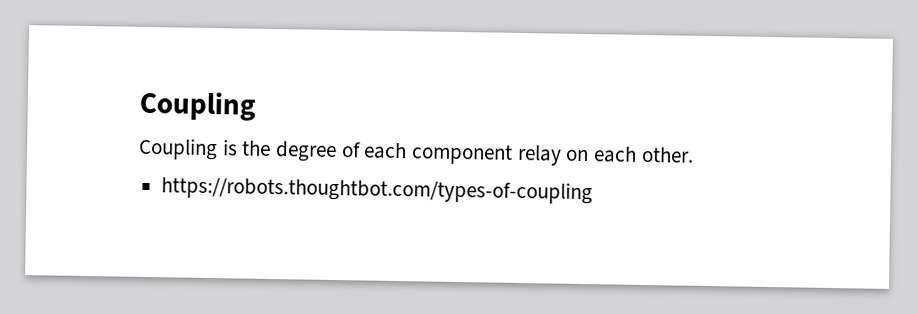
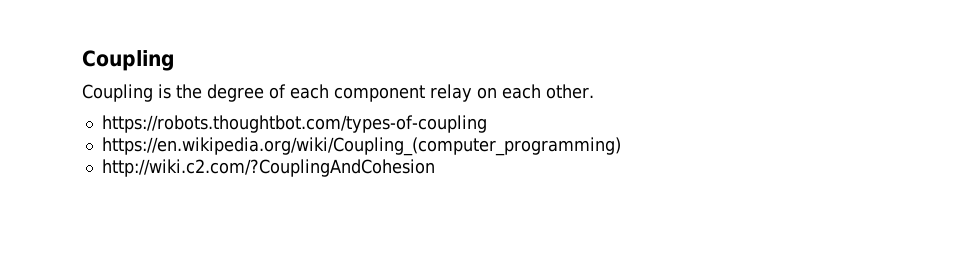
(594, 190) none -> [101,137,621,156] [101,159,435,177] // https://en.wikipedia.org/wiki/Coupling_(computer_programming) // http://wiki.c2.com/?CouplingAndCohesion

